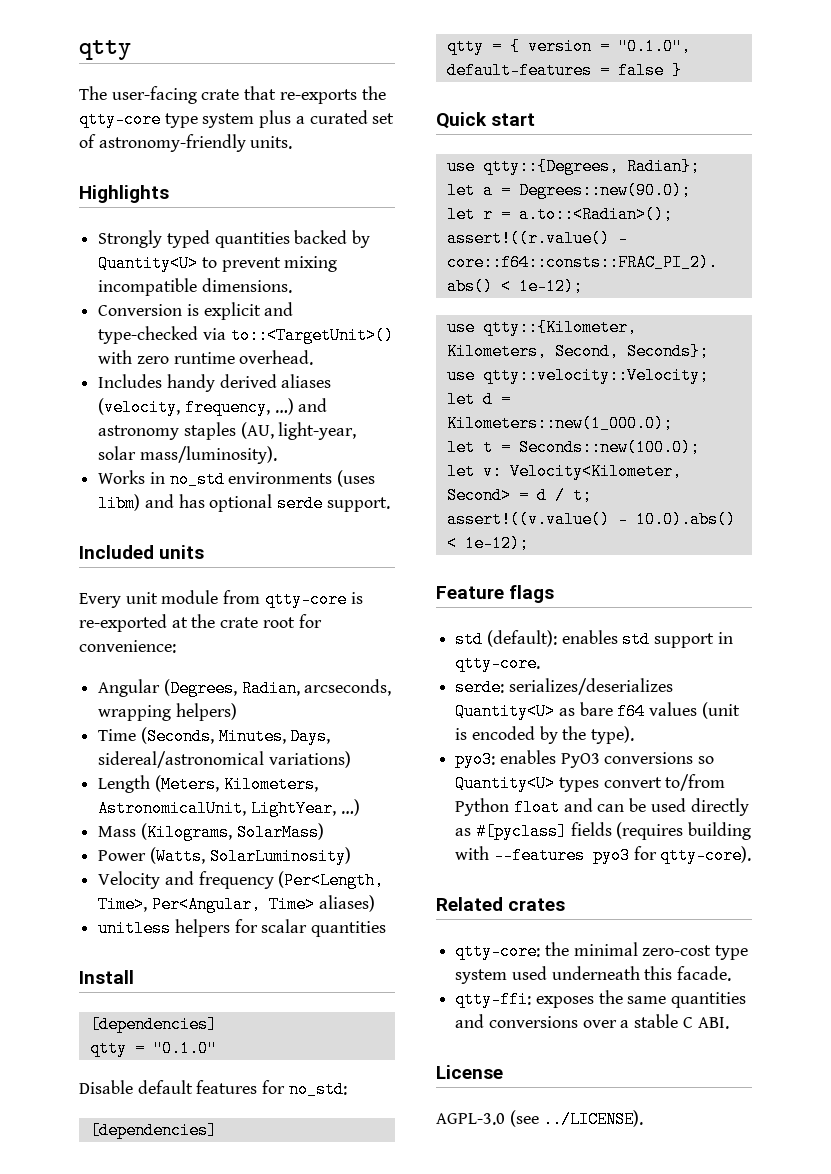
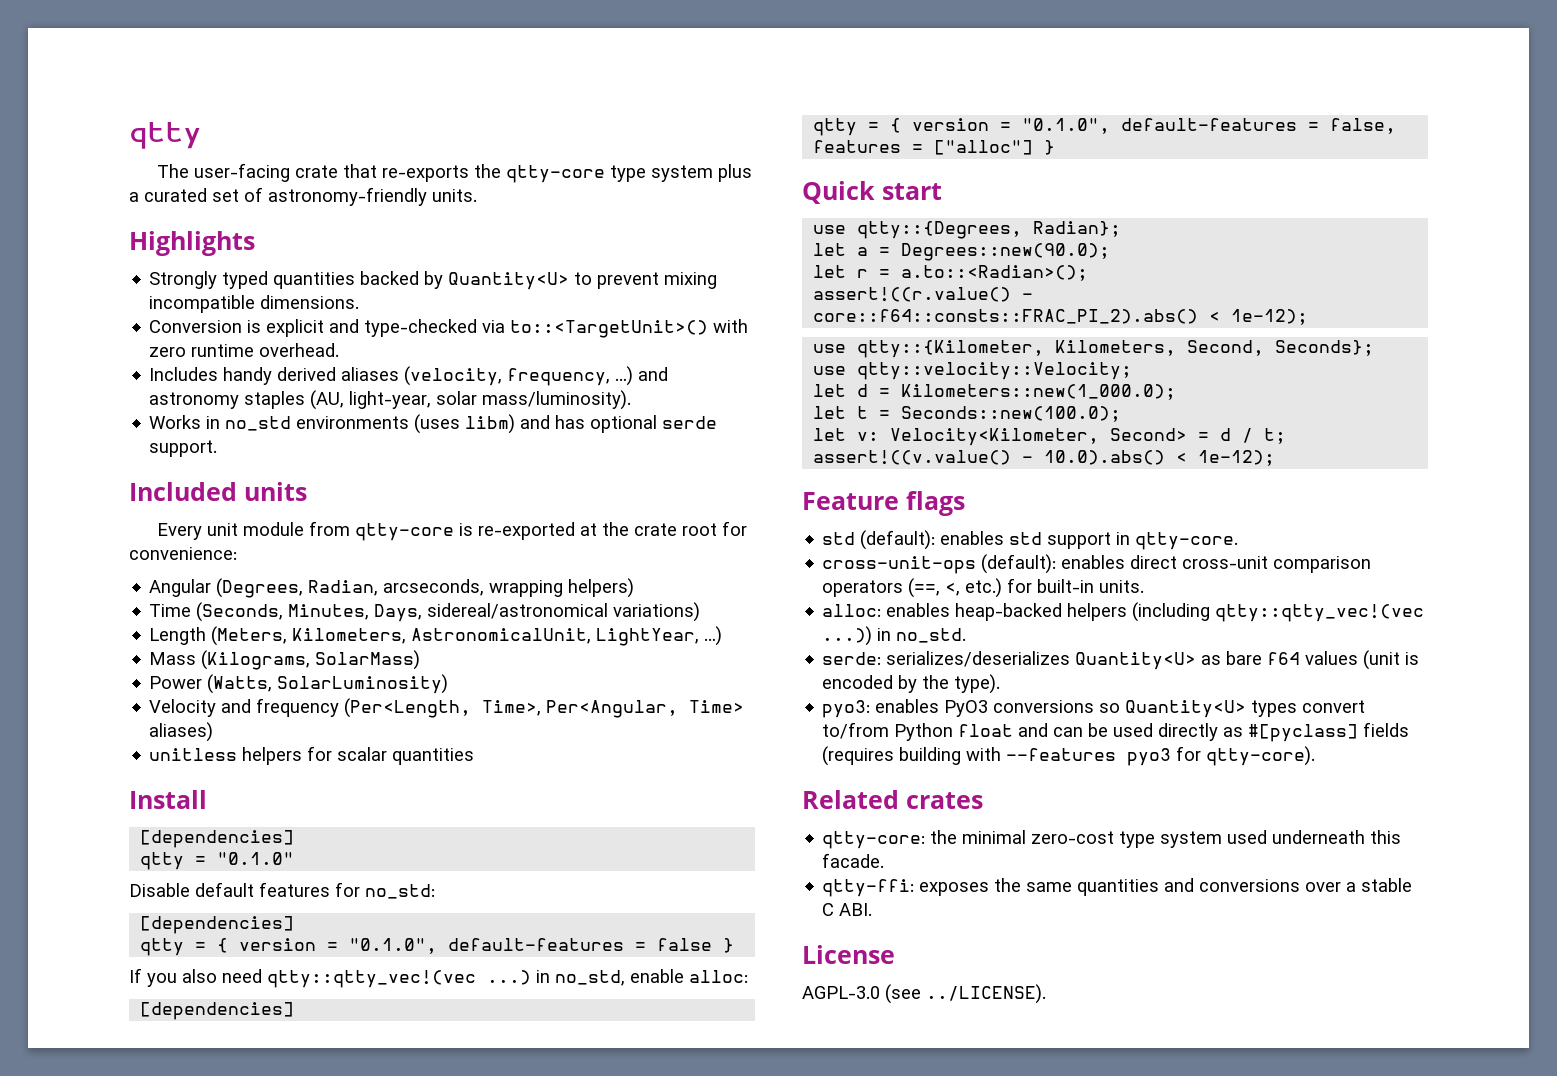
(682, 70) none -> [129,968,748,988] [140,1002,295,1020] [813,118,1397,136] [813,140,1056,155] // If you also need qtty::qtty_vec!(vec ...) in no_std, enable alloc: // [dependencies] // qtty = { version = "0.1.0", default-features = false, features = ["alloc"] }
(541, 663) none -> [822,554,1372,574] [822,578,1145,598] [822,602,1425,622] [822,626,967,646] // cross-unit-ops (default): enables direct cross-unit comparison operators (==, <, etc.) for built-in units. // alloc: enables heap-backed helpers (including qtty::qtty_vec!(vec ...)) in no_std.

